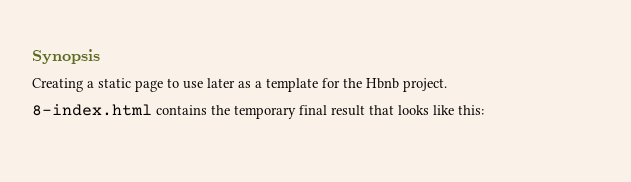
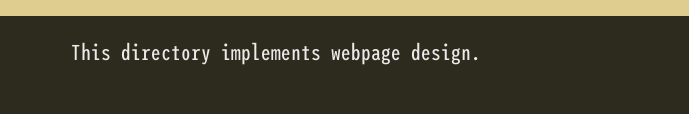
[32,49,100,64] [32,78,447,92] [32,104,484,119] Synopsis // Creating a static page to use later as a template for the Hbnb project. // 8-index.html contains the temporary final result that looks like this: -> [71,42,481,65] This directory implements webpage design.

